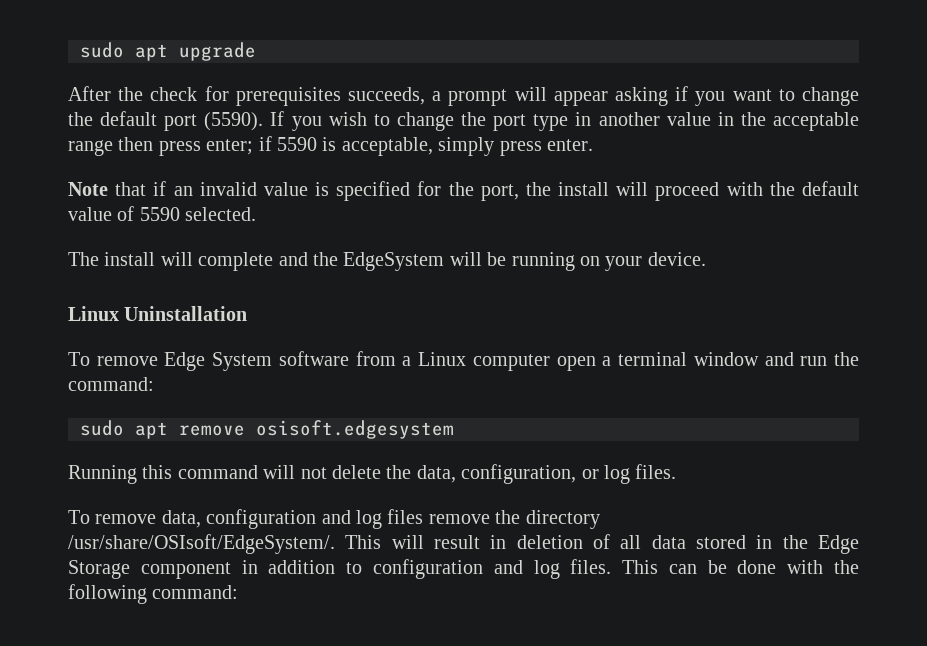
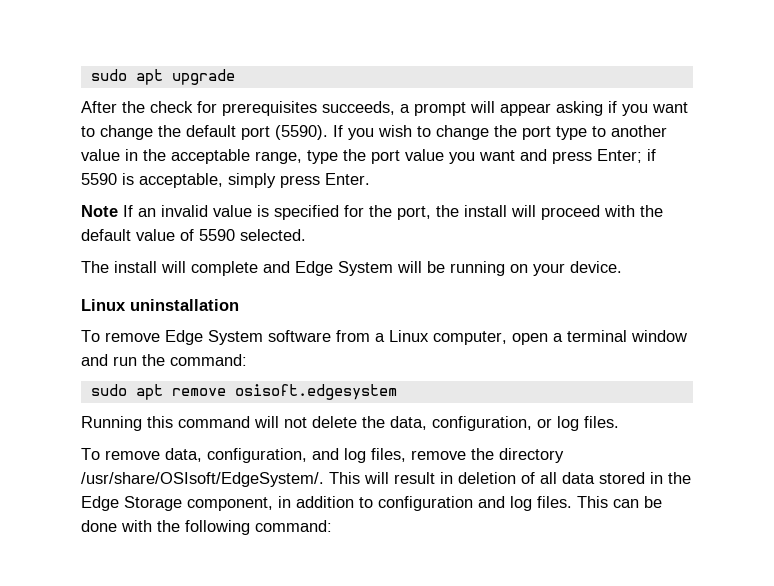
[575,112,592,126] in -> [592,126,606,137] to
[68,137,254,156] range then press enter; -> [255,149,642,164] range, type the port value you want and press Enter;
[547,139,593,151] enter. -> [325,173,370,185] Enter.
[115,181,167,196] that if -> [123,205,133,217] If
[313,252,445,271] the EdgeSystem -> [295,261,393,276] Edge System
[124,306,248,321] Uninstallation -> [130,299,239,311] uninstallation
[472,354,550,371] computer -> [433,331,507,345] computer,
[206,509,424,529] configuration and log files -> [207,448,406,463] configuration, and log files,
[140,562,231,579] component -> [187,497,273,511] component,

